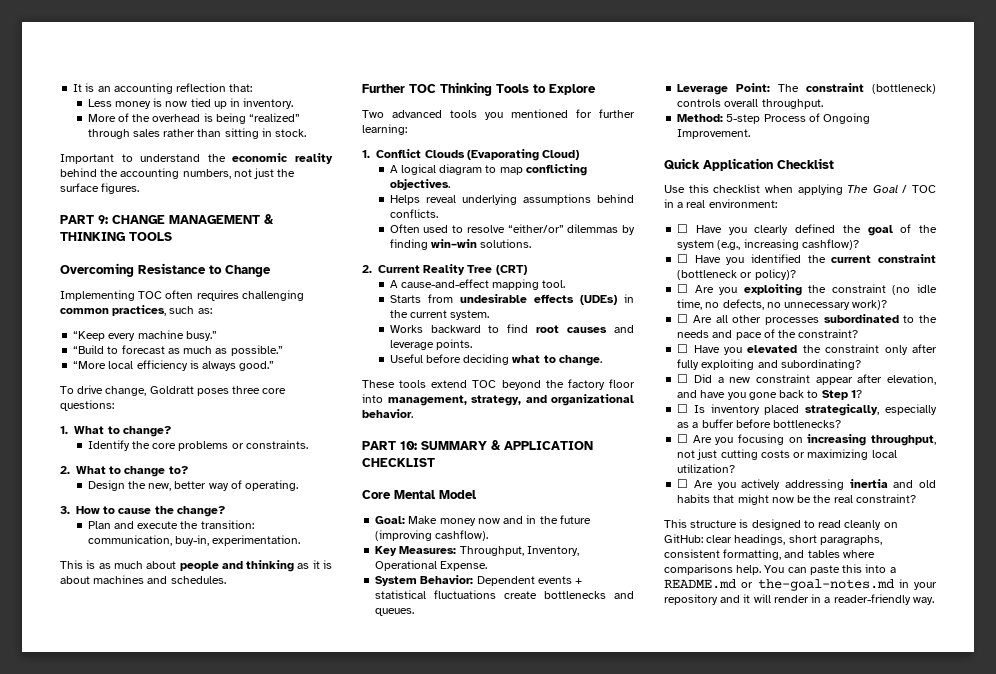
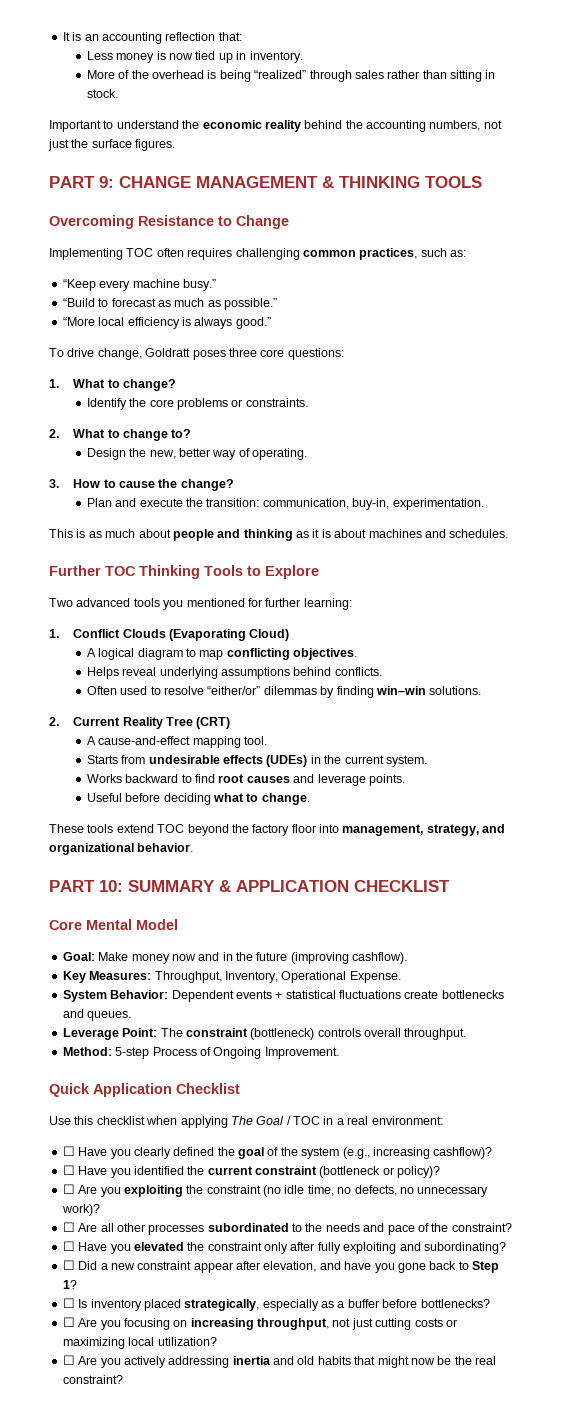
[664,519,898,530] [664,534,882,545] [664,549,875,560] [664,564,896,575] [664,579,937,591] [664,594,934,605] // This structure is designed to read cleanly on GitHub: clear headings, short paragraphs, consistent formatting, and tables where comparisons help. You can paste this into a README.md or the-goal-notes.md in your repository and it will render in a reader-friendly way. -> (123, 1379) none

